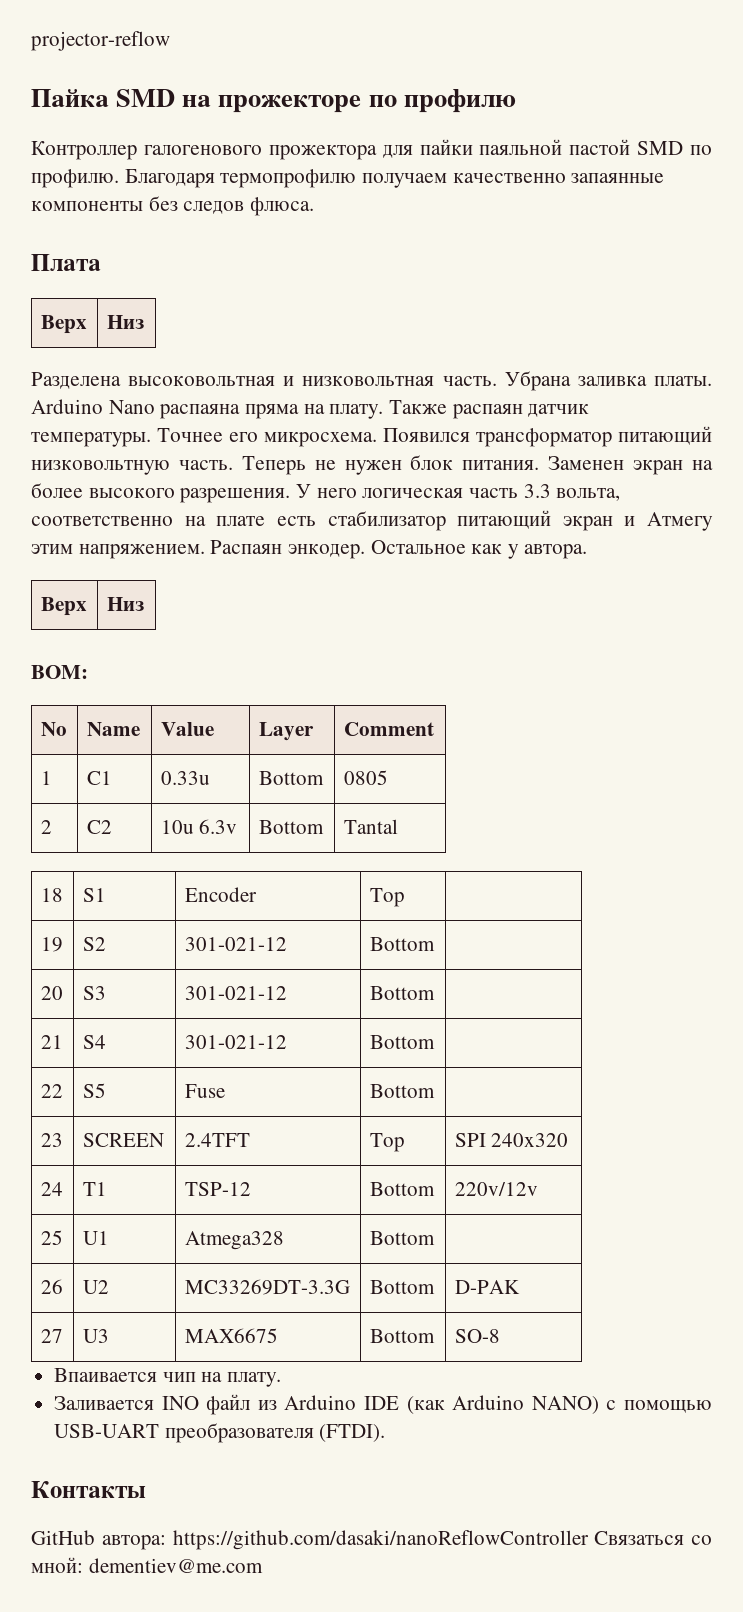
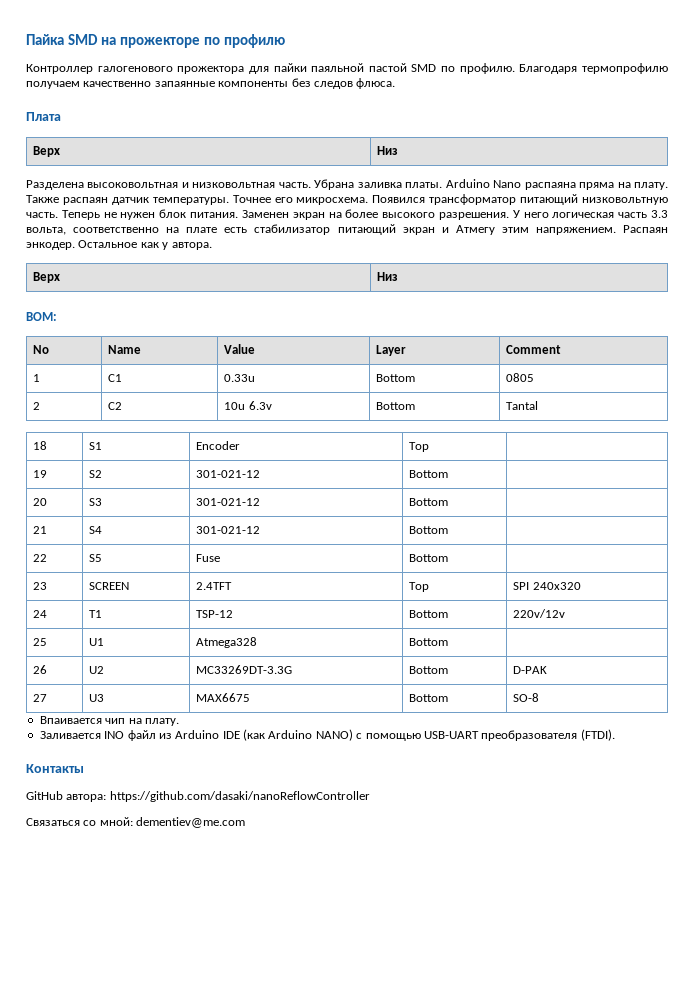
[31,31,170,51] projector-reflow // -> (26, 39) none
(589, 1540) none -> (370, 796) //

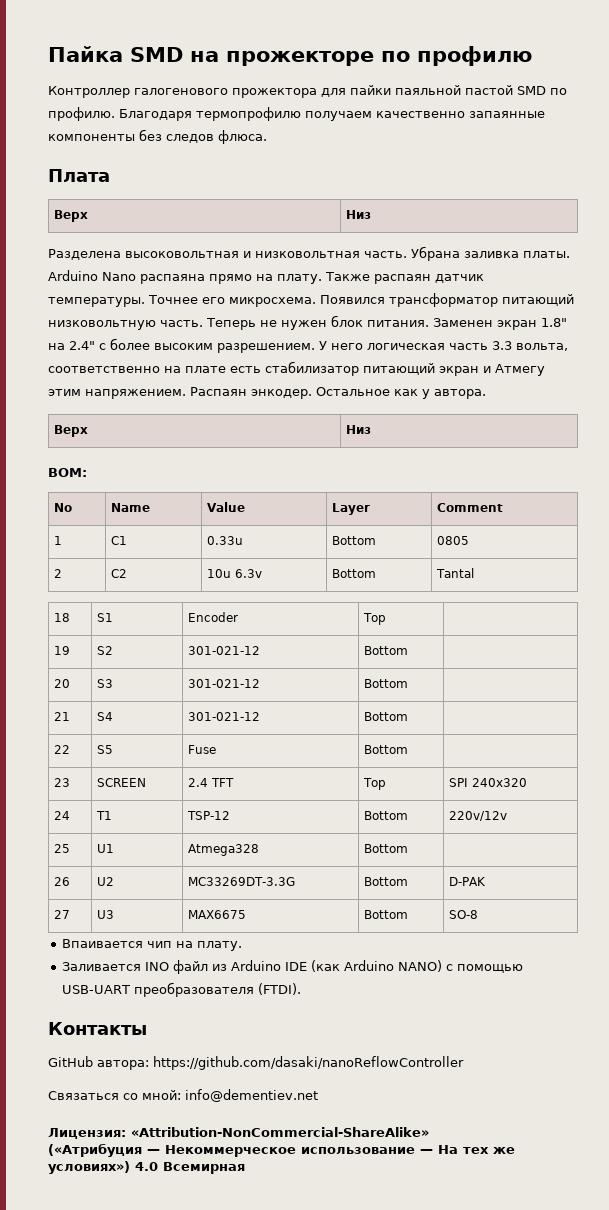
[579,182,615,190] пряма -> [209,274,252,284] прямо
[328,209,509,220] на более высокого разрешения. -> [541,318,567,327] [48,338,315,353] 1.8" на 2.4" с более высоким разрешением.
[196,582,233,590] 2.4TFT -> [188,778,235,787] 2.4 TFT
[136,817,246,828] dementiev@me.com -> [185,1089,318,1102] [48,1127,429,1139] [48,1143,515,1157] [48,1161,245,1174] info@dementiev.net // Лицензия: «Attribution-NonCommercial-ShareAlike» // («Атрибуция — Некоммерческое использование — На тех же условиях») 4.0 Всемирная

